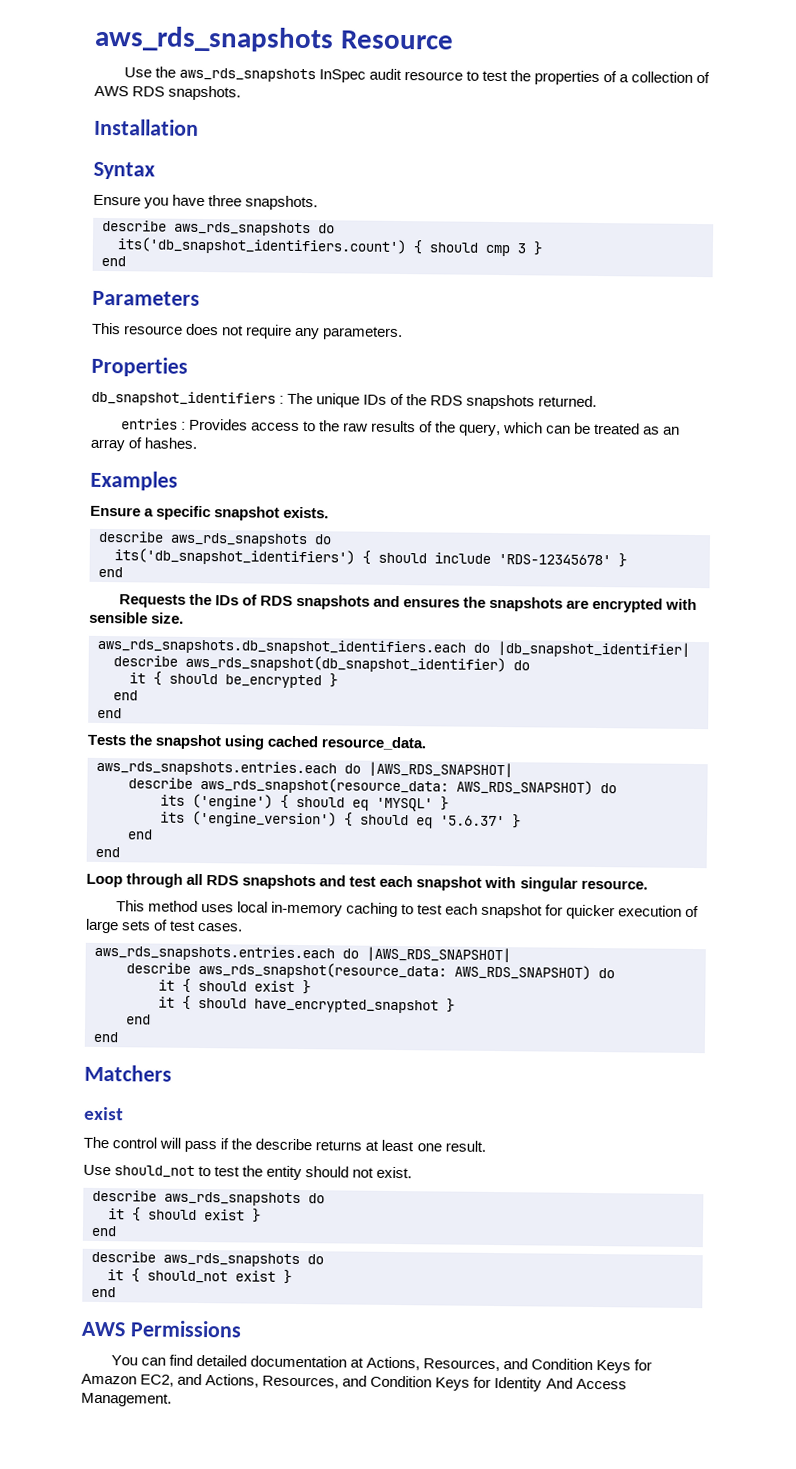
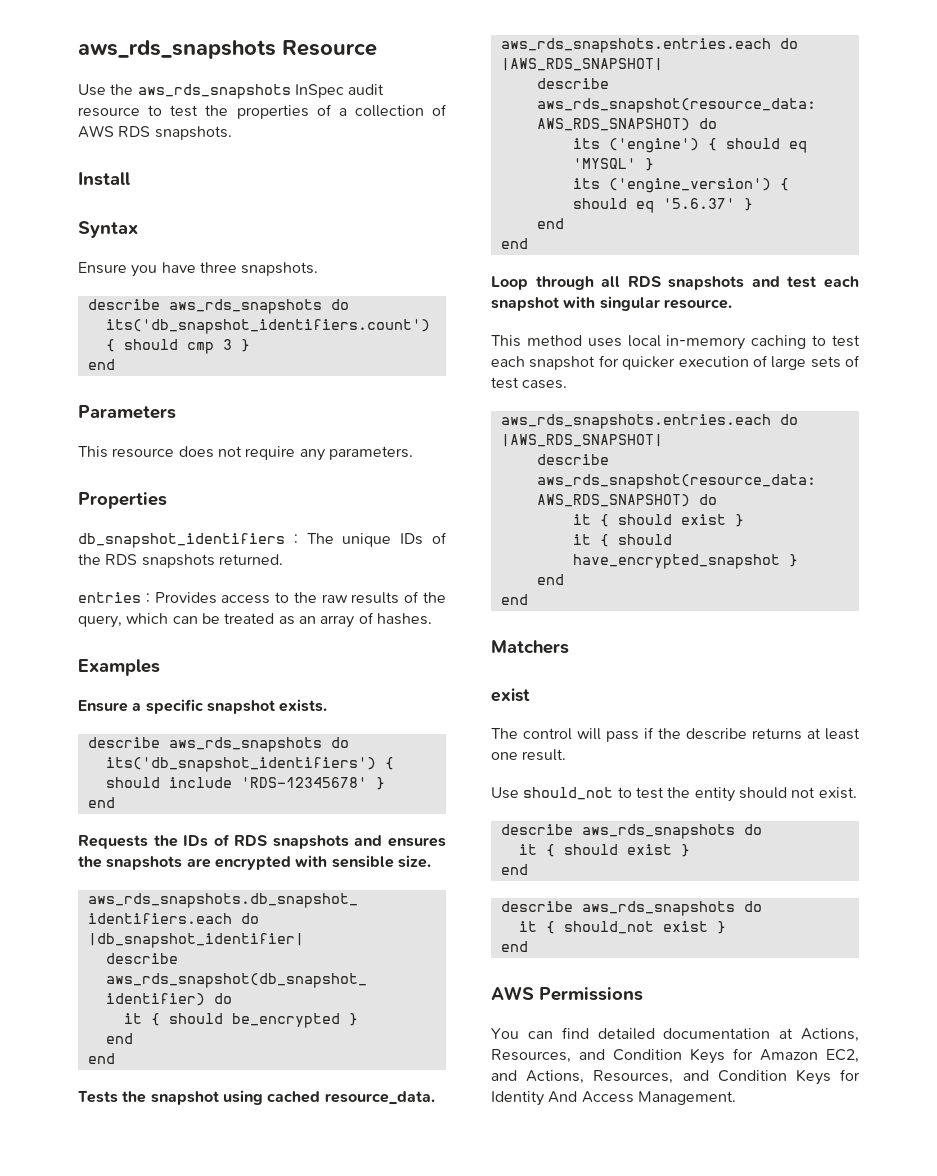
[94,118,199,136] Installation -> [78,172,130,186] Install

